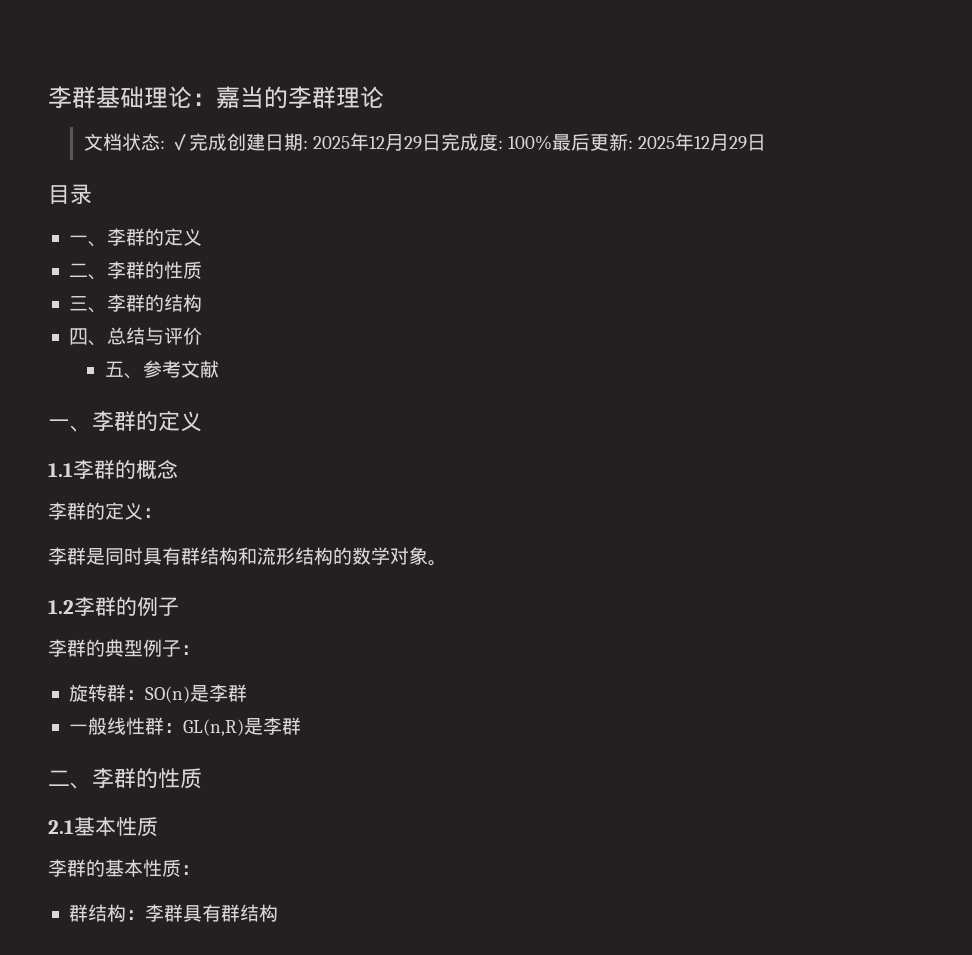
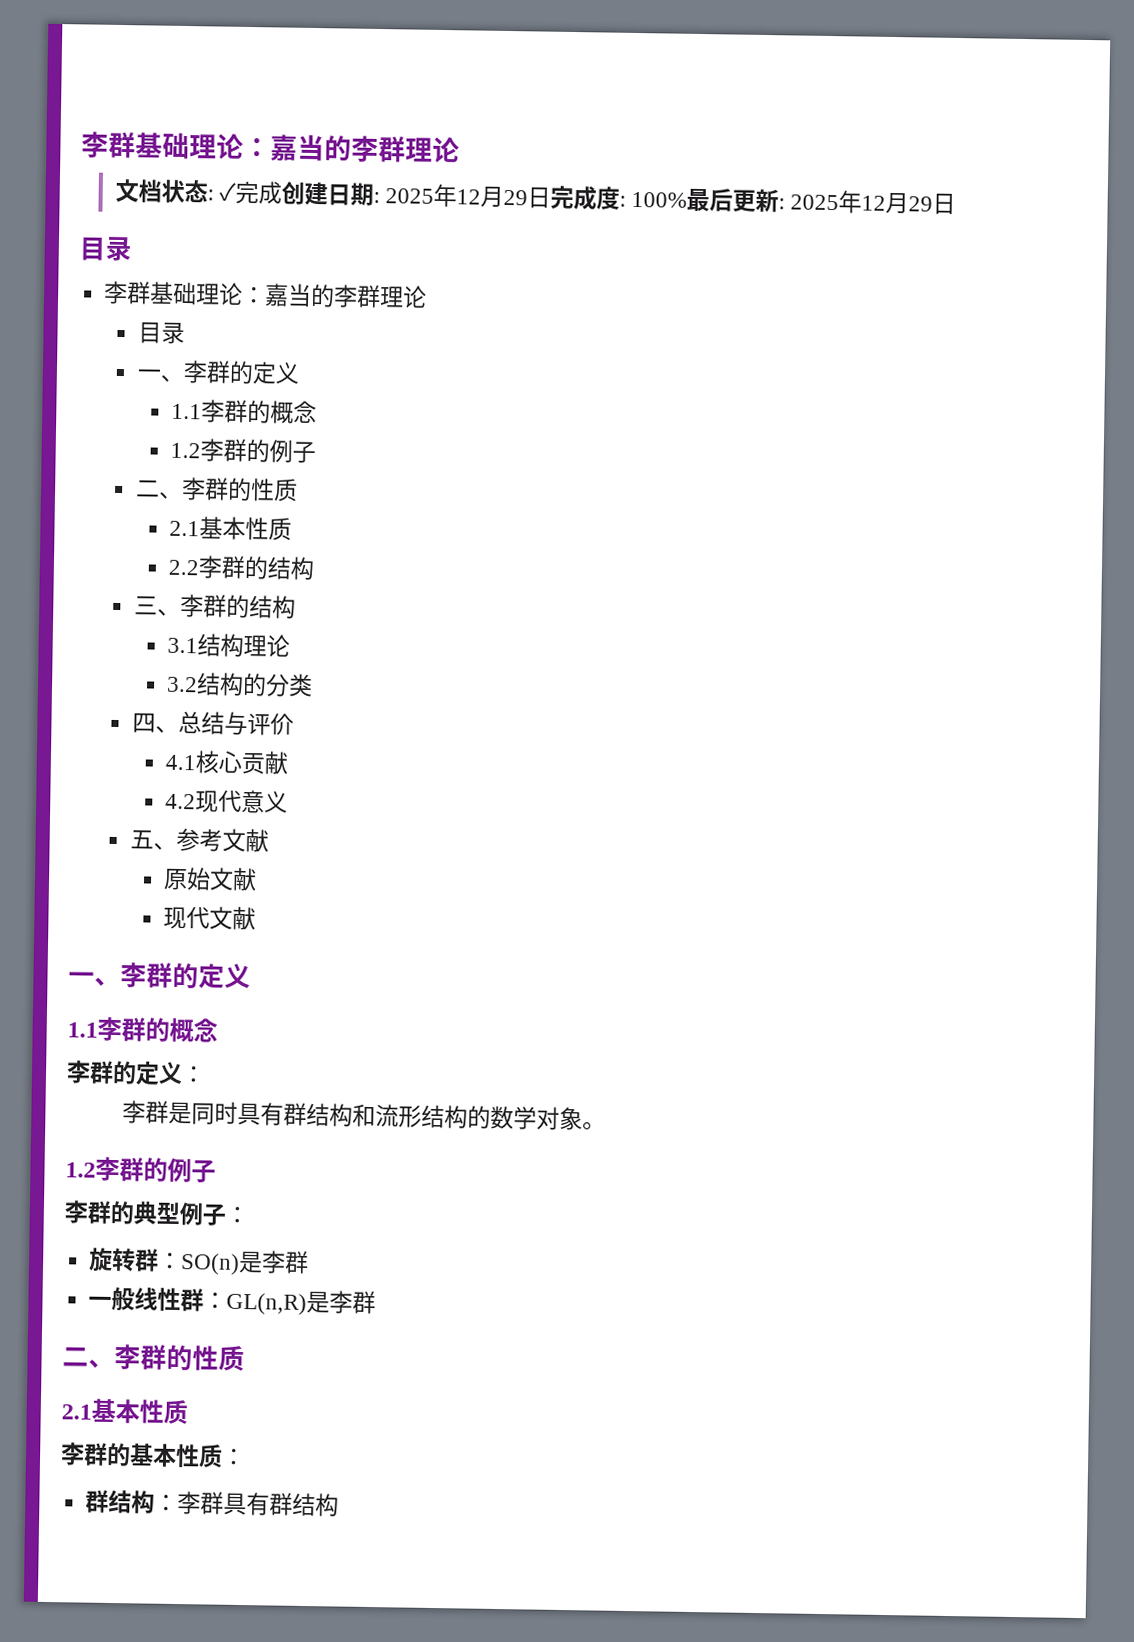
[68,228,202,247] [68,261,202,280] [68,294,202,313] [68,327,202,346] 一、李群的定义 // 二、李群的性质 // 三、李群的结构 // 四、总结与评价 -> [103,280,428,309] [137,321,185,344] [136,359,300,385] [171,399,318,424] [170,438,317,464] [134,476,298,502] [169,516,293,541] [168,555,316,581] [133,593,296,619] [167,633,291,658] [166,672,314,698] [131,710,294,736] [165,750,290,775] [165,789,289,814] 李群基础理论：嘉当的李群理论 // 目录 // 一、李群的定义 // 1.1李群的概念 // 1.2李群的例子 // 二、李群的性质 // 2.1基本性质 // 2.2李群的结构 // 三、李群的结构 // 3.1结构理论 // 3.2结构的分类 // 四、总结与评价 // 4.1核心贡献 // 4.2现代意义
(219, 369) none -> [163,867,258,892] [163,906,257,931] // 原始文献 // 现代文献

